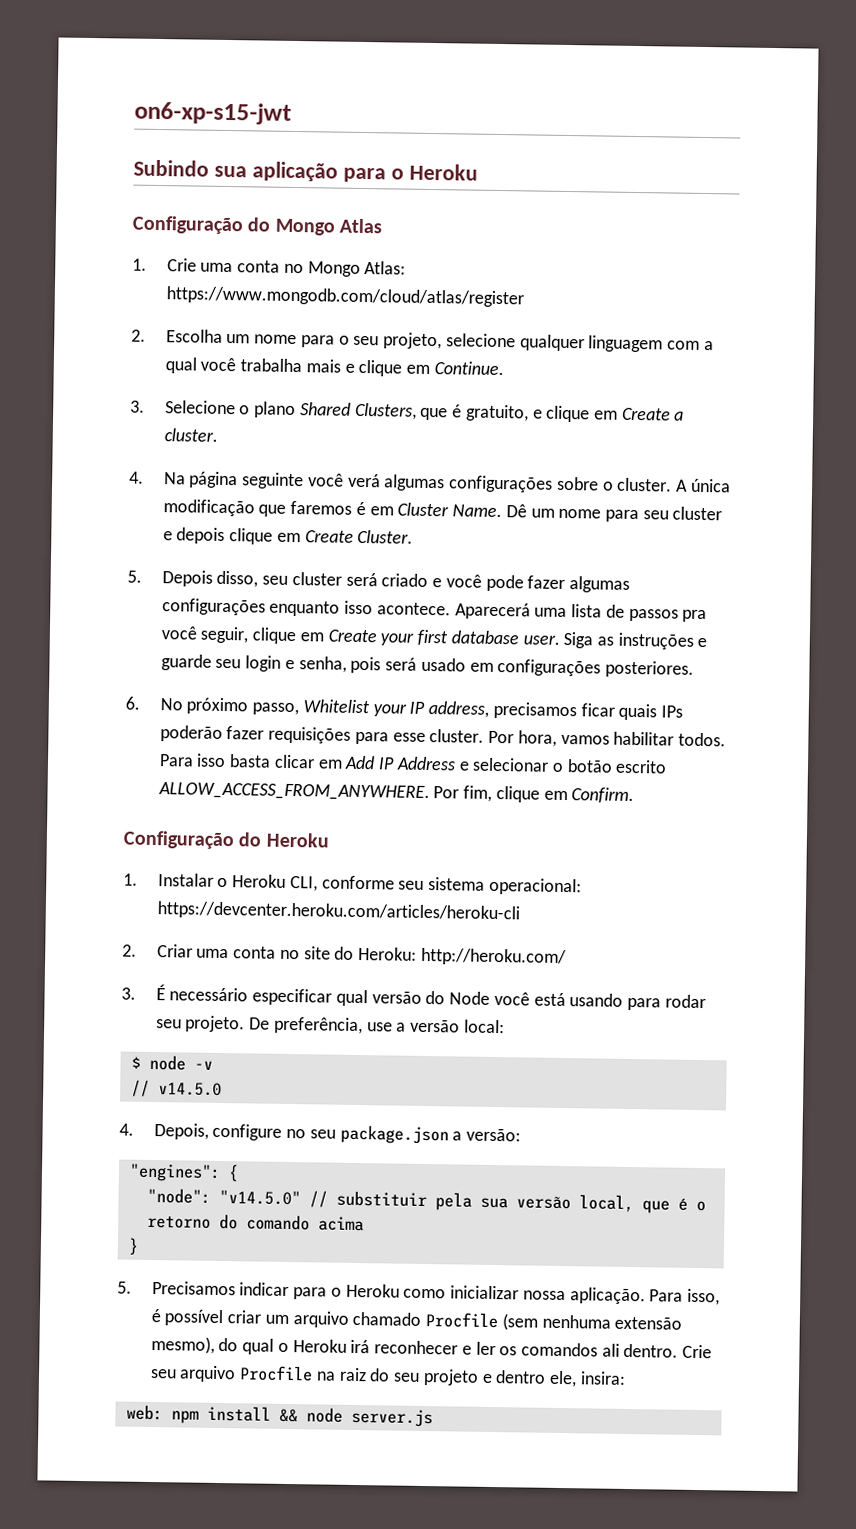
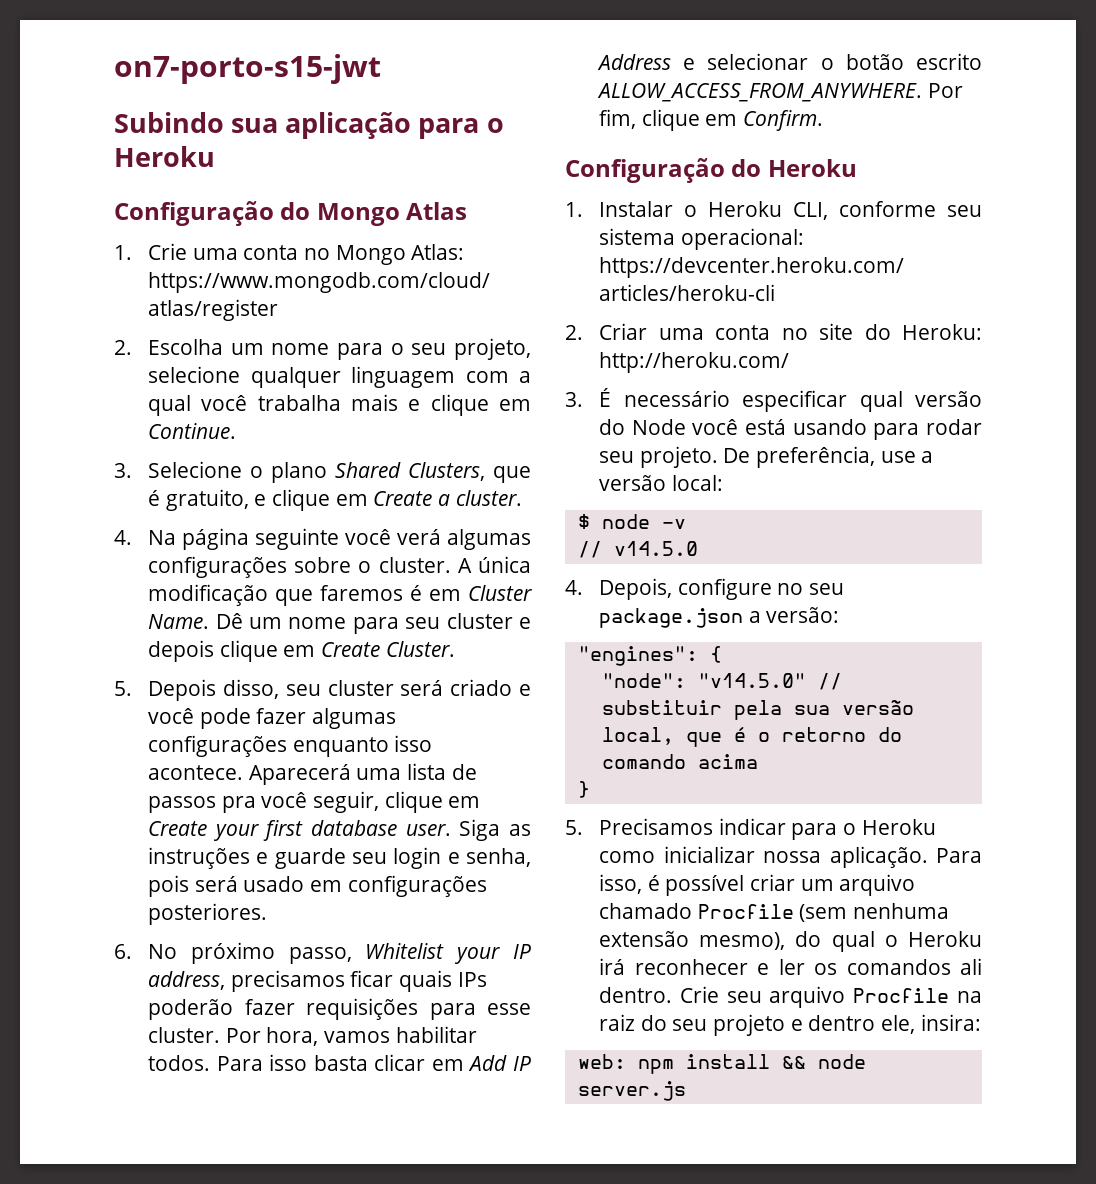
[134,101,292,125] on6-xp-s15-jwt -> [114,54,381,84] on7-porto-s15-jwt

